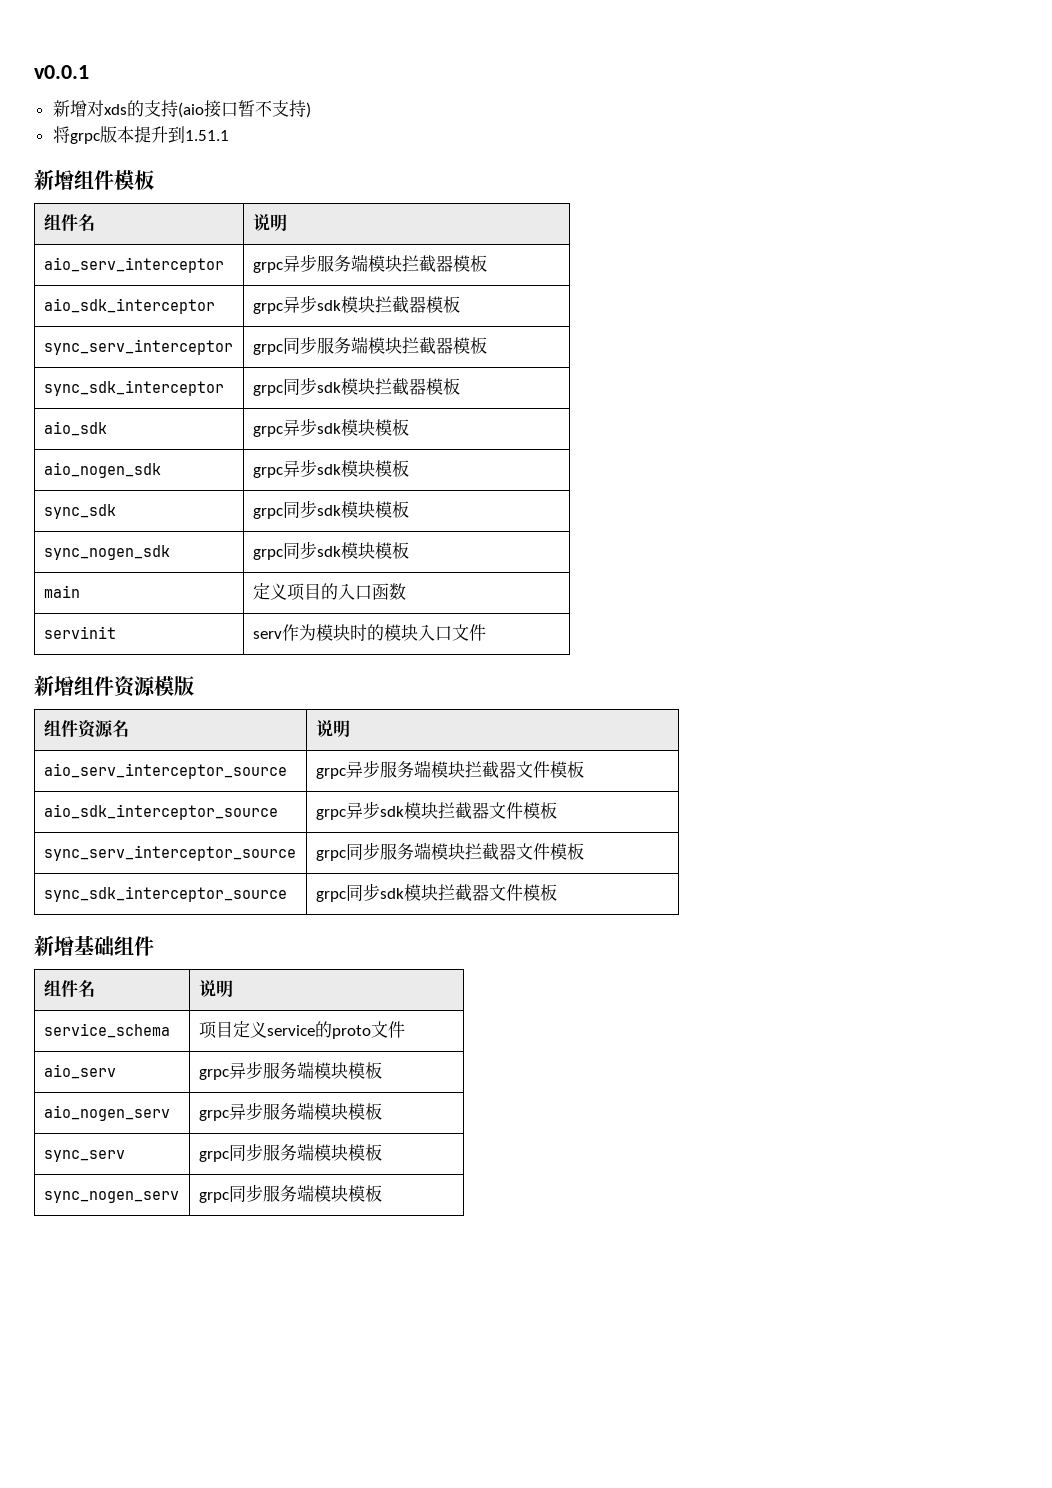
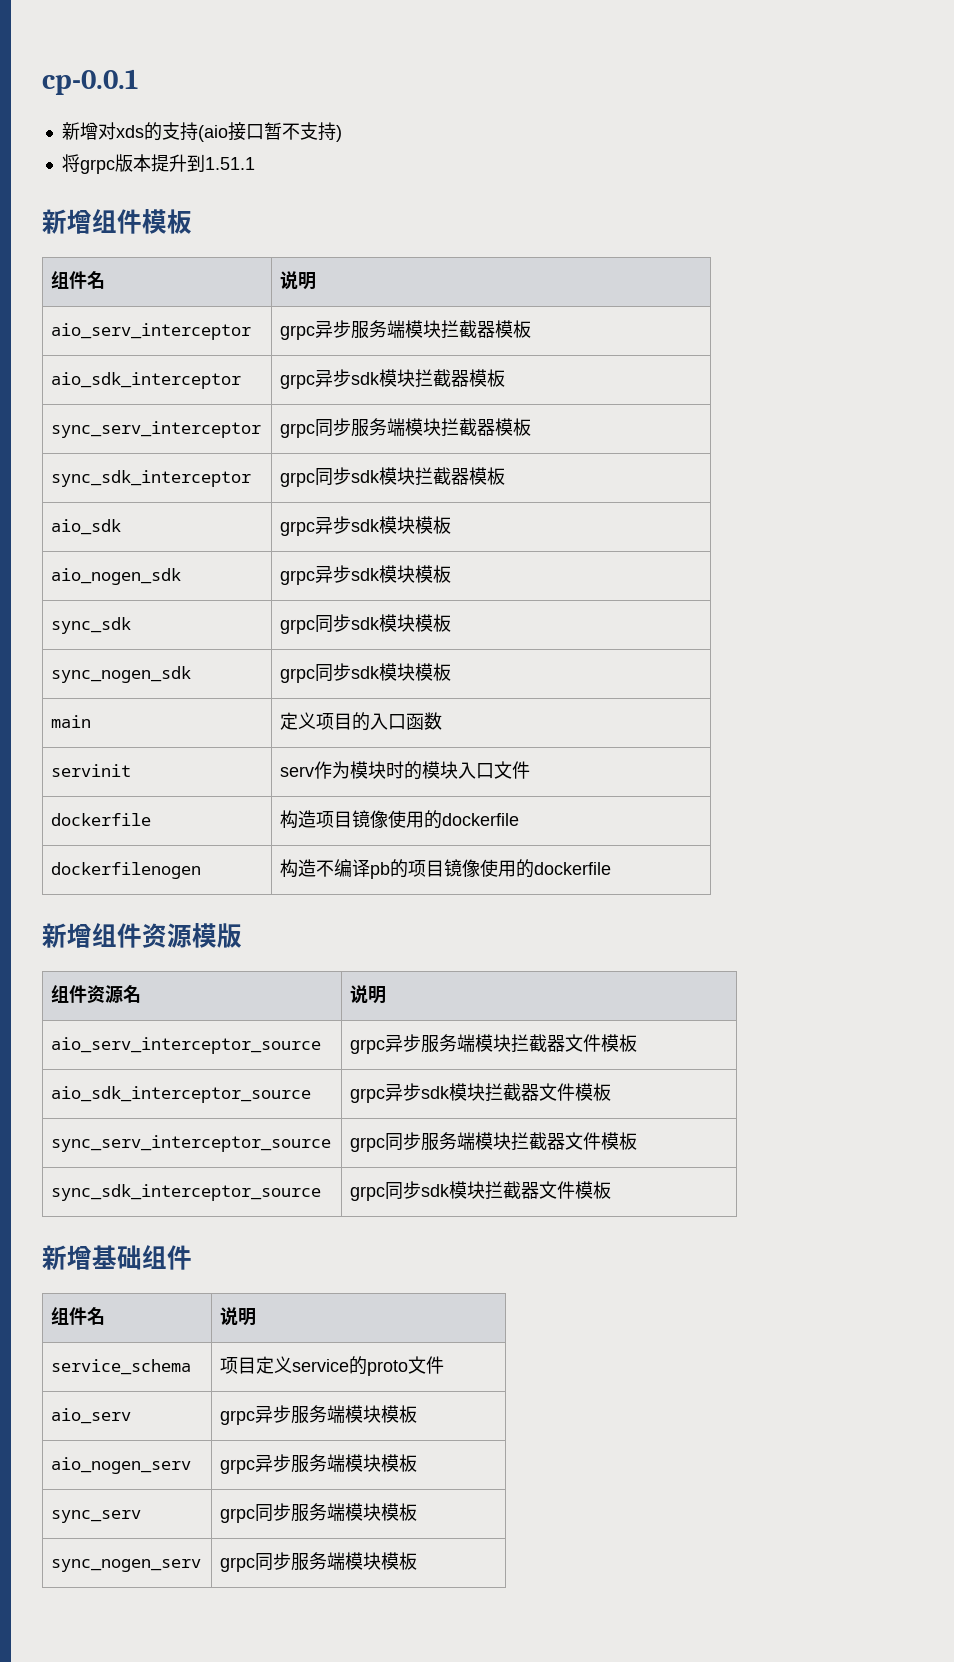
[34,65,89,79] v0.0.1 -> [42,69,138,95] cp-0.0.1
(486, 632) none -> [51,813,152,826] [280,810,520,829] [51,862,202,879] [280,859,612,879] // dockerfile | 构造项目镜像使用的dockerfile // dockerfilenogen | 构造不编译pb的项目镜像使用的dockerfile

